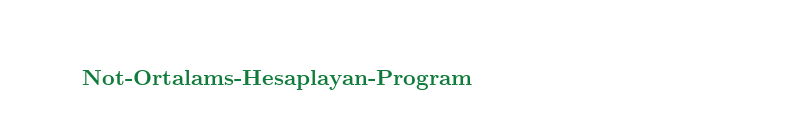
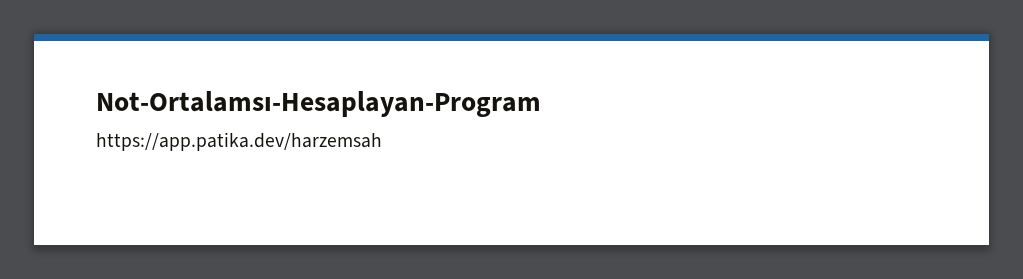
[82,70,472,90] Not-Ortalams-Hesaplayan-Program -> [96,91,541,117] [96,132,382,151] Not-Ortalamsı-Hesaplayan-Program // https://app.patika.dev/harzemsah

